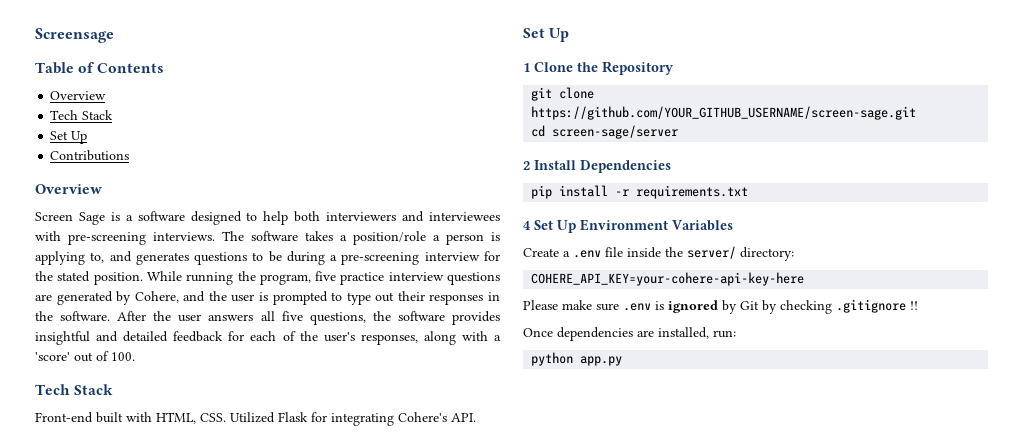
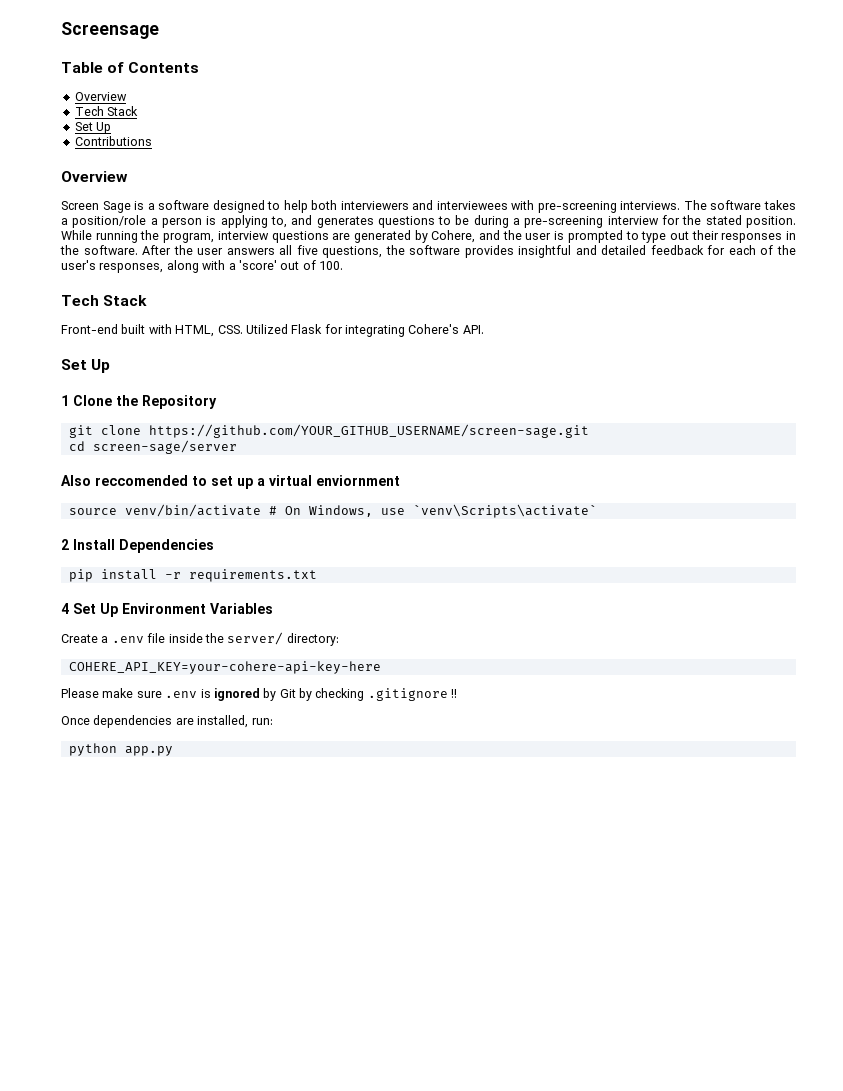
[315,271,385,285] five practice -> (215, 238) none
(679, 132) none -> [61,475,400,489] [68,504,597,518] // Also reccomended to set up a virtual enviornment // source venv/bin/activate # On Windows, use `venv\Scripts\activate`

